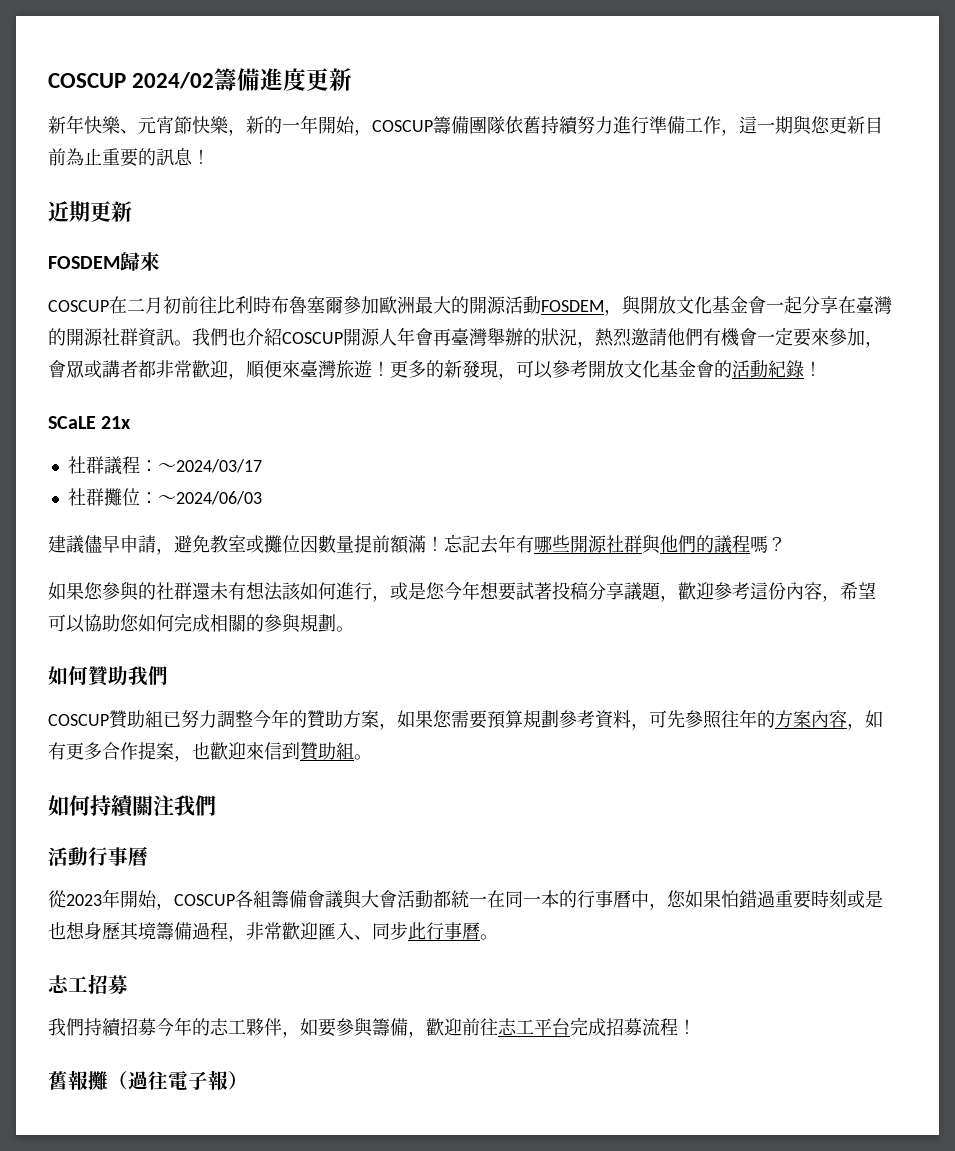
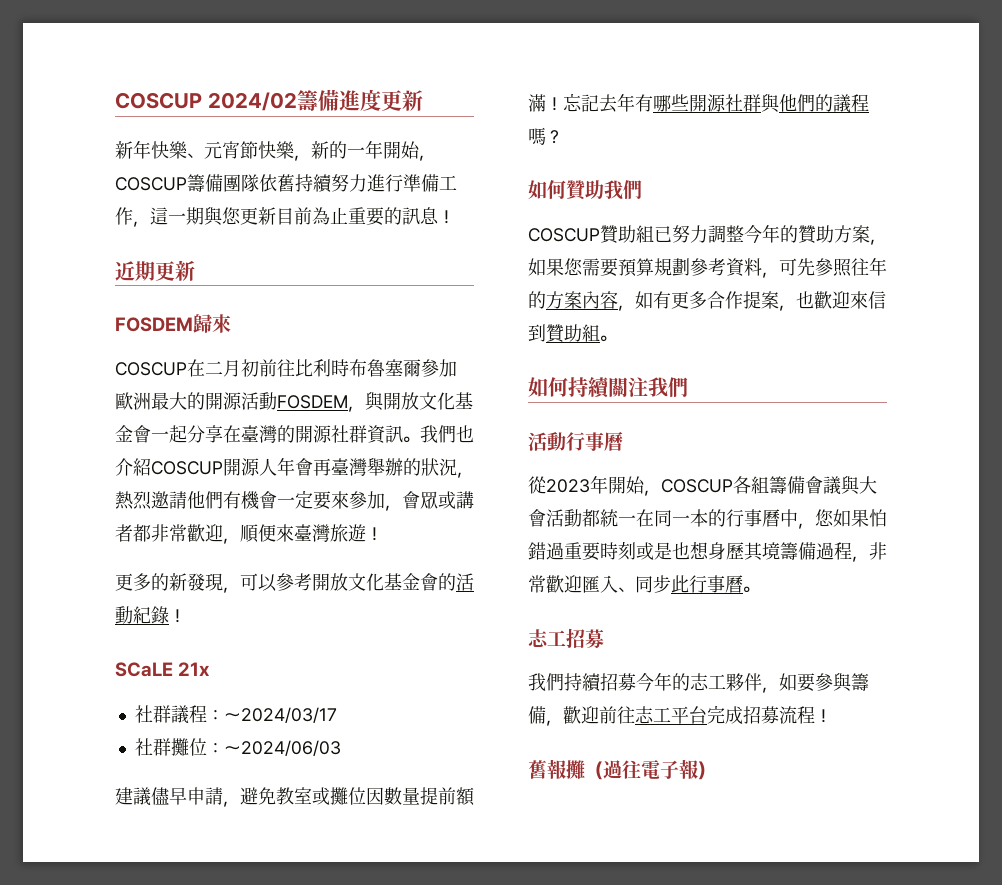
(390, 368) none -> (383, 534) //
[48,581,876,602] [48,613,354,633] // 如果您參與的社群還未有想法該如何進行，或是您今年想要試著投稿分享議題，歡迎參考這份內容，希望可以協助您如何完成相關的參與規劃。 -> (563, 137) none

